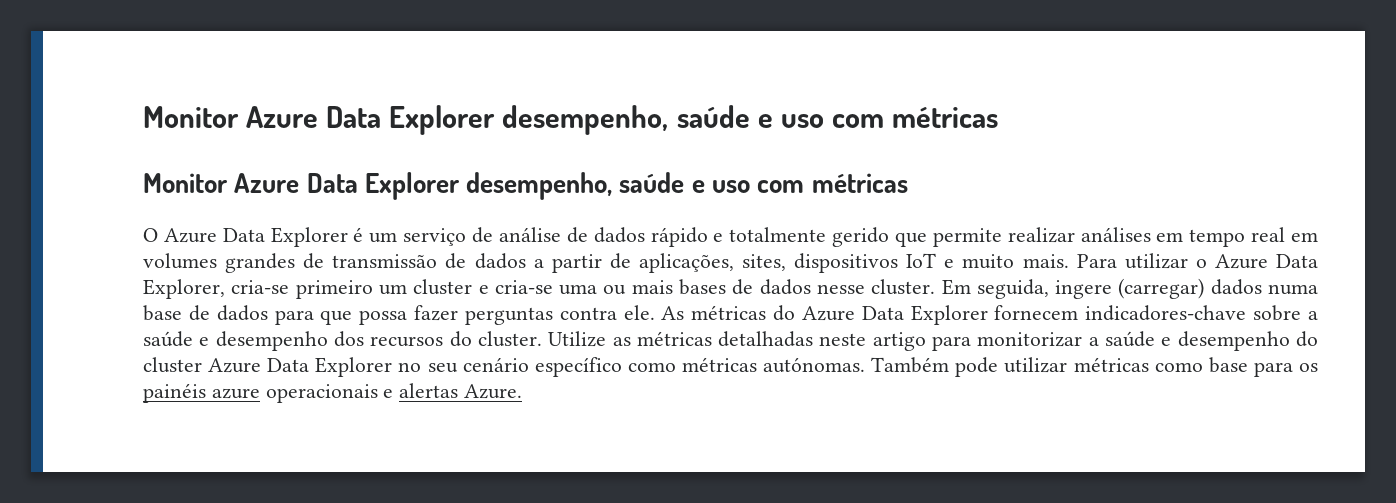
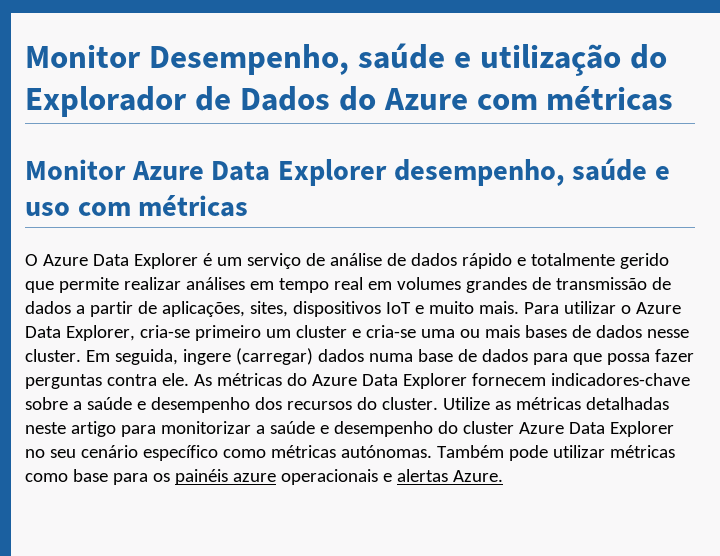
[143,105,824,135] Monitor Azure Data Explorer desempenho, saúde e uso -> [25,43,667,76] [25,86,468,117] Monitor Desempenho, saúde e utilização do Explorador de Dados do Azure

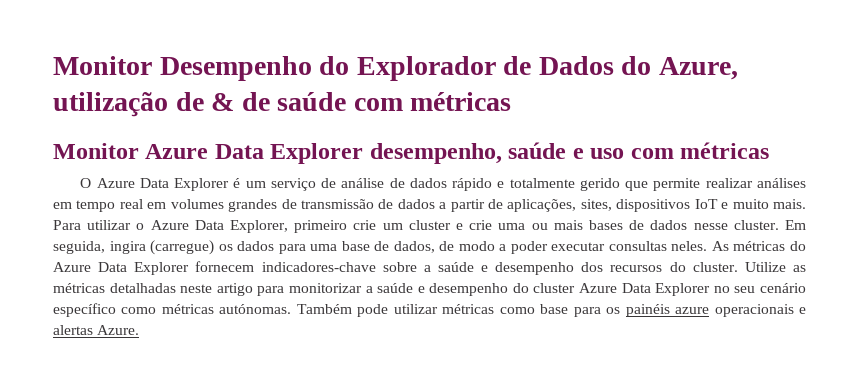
[25,43,621,76] Monitor Desempenho, saúde e utilização -> [53,56,312,81] Monitor Desempenho
[383,88,468,110] Azure -> [658,57,738,80] [53,92,347,117] Azure, utilização de & de saúde
[139,325,261,341] cria-se primeiro -> [294,220,377,233] primeiro crie
[365,325,416,338] cria-se -> [469,220,493,230] crie
[182,348,694,365] [25,373,189,389] ingere (carregar) dados numa base de dados para que possa fazer perguntas contra ele. -> [109,240,708,255] ingira (carregue) os dados para uma base de dados, de modo a poder executar consultas neles.

